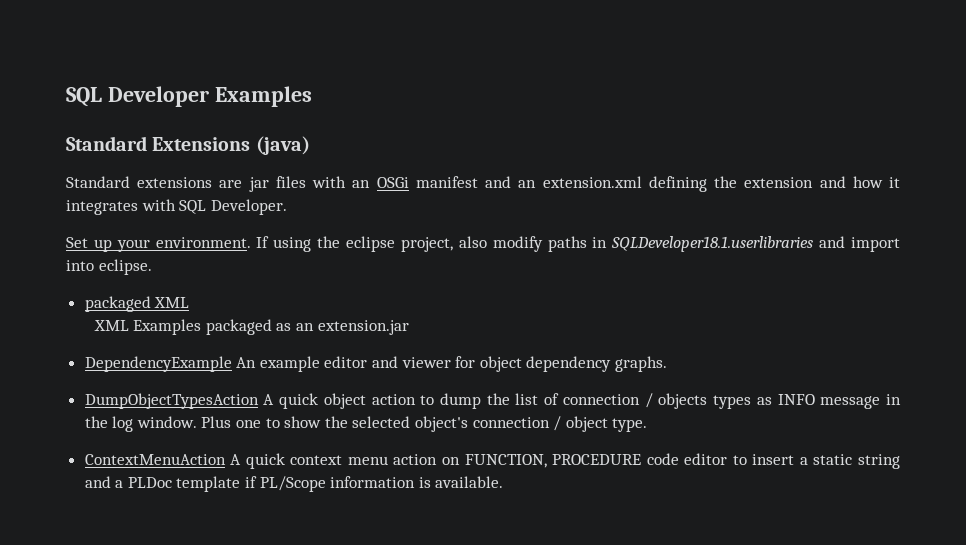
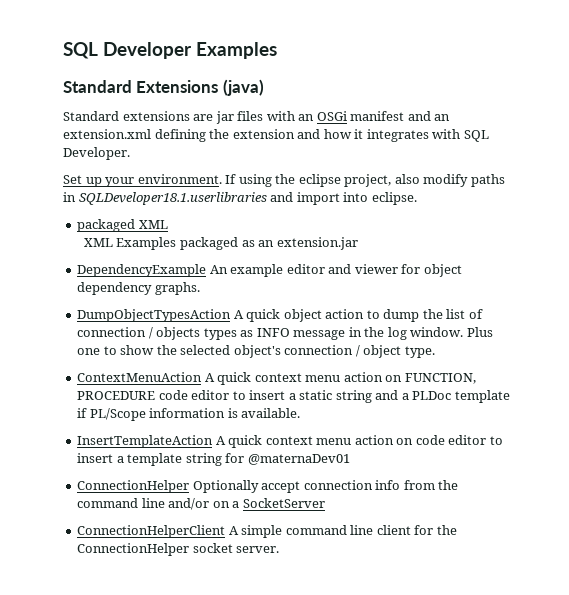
(504, 482) none -> [77,435,503,448] [77,453,350,466] [77,480,459,493] [77,498,325,510] [77,525,457,538] [77,543,280,556] // InsertTemplateAction A quick context menu action on code editor to insert a template string for @maternaDev01 // ConnectionHelper Optionally accept connection info from the command line and/or on a SocketServer // ConnectionHelperClient A simple command line client for the ConnectionHelper socket server.

